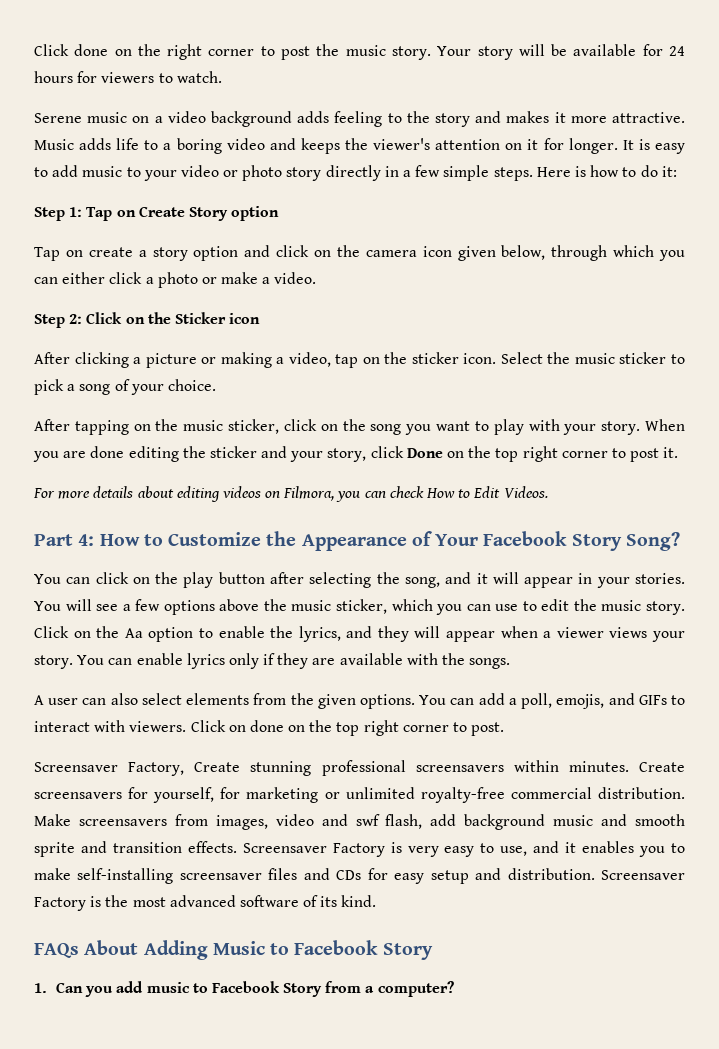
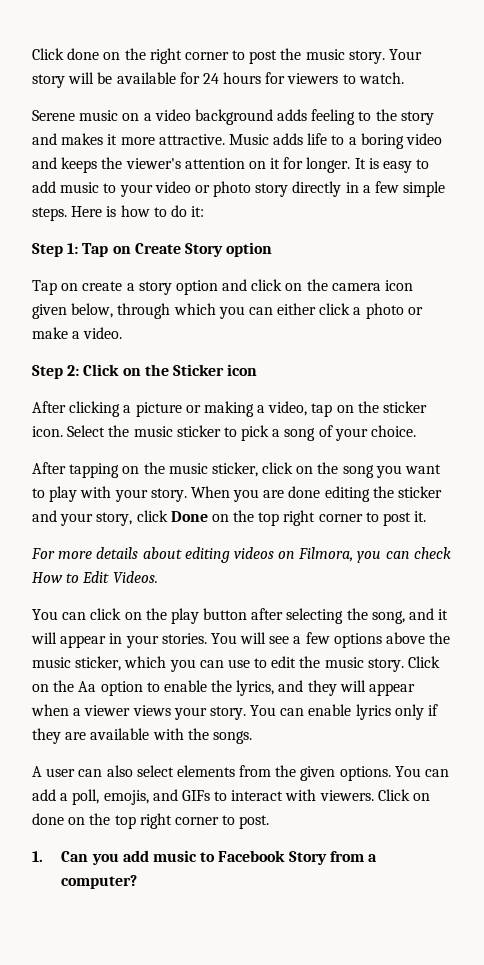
[34,531,680,551] // Part 4: How to Customize the Appearance of Your Facebook Story Song? -> (158, 577) none
[34,760,685,776] [34,787,686,803] [34,814,685,830] [34,841,685,857] [34,868,685,884] [34,895,377,911] [34,940,433,960] // Screensaver Factory, Create stunning professional screensavers within minutes. Create screensavers for yourself, for marketing or unlimited royalty-free commercial distribution. Make screensavers from images, video and swf flash, add background music and smooth sprite and transition effects. Screensaver Factory is very easy to use, and it enables you to make self-installing screensaver files and CDs for easy setup and distribution. Screensaver Factory is the most advanced software of its kind. // FAQs About Adding Music to Facebook Story -> (270, 822) none

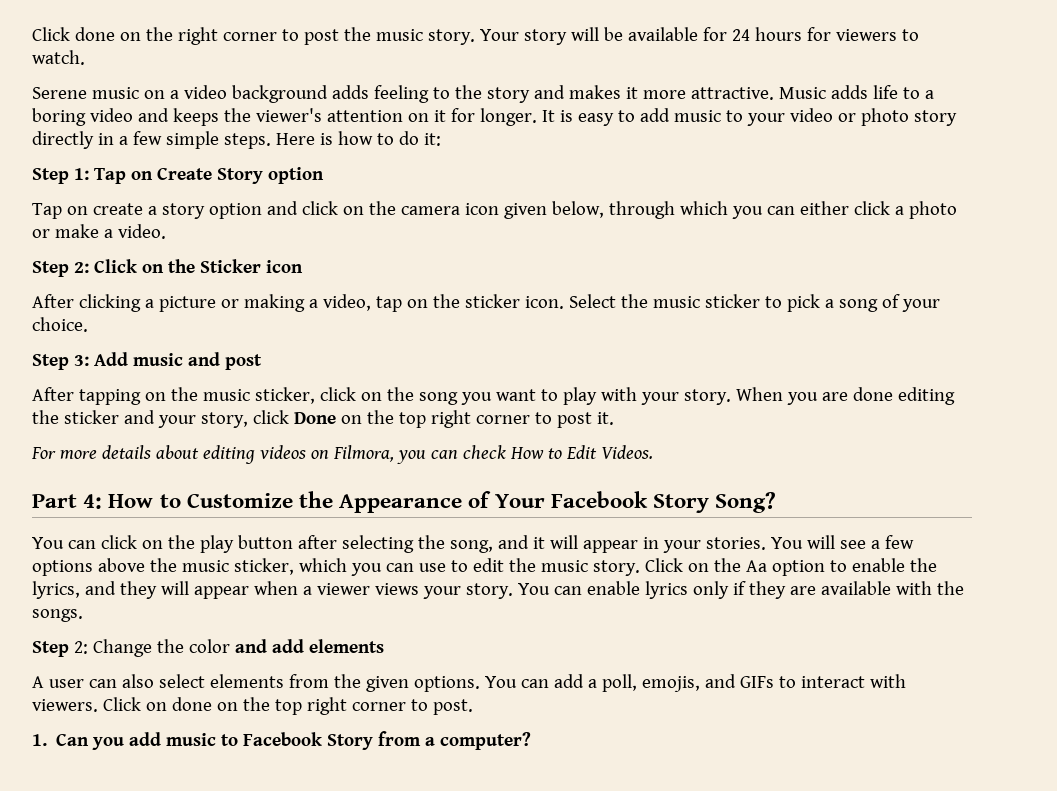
(417, 431) none -> [32,352,262,370] // Step 3: Add music and post
(158, 577) none -> [32,491,777,513] // Part 4: How to Customize the Appearance of Your Facebook Story Song?
(252, 737) none -> [32,639,384,657] // Step 2: Change the color and add elements

